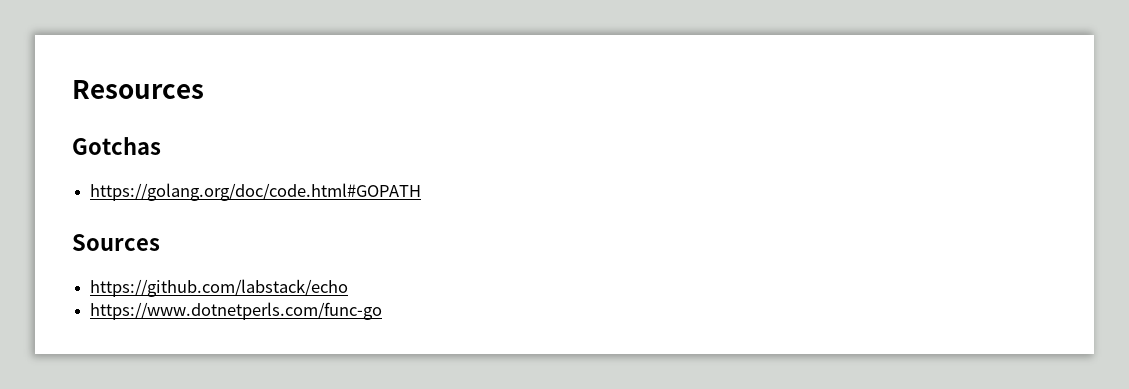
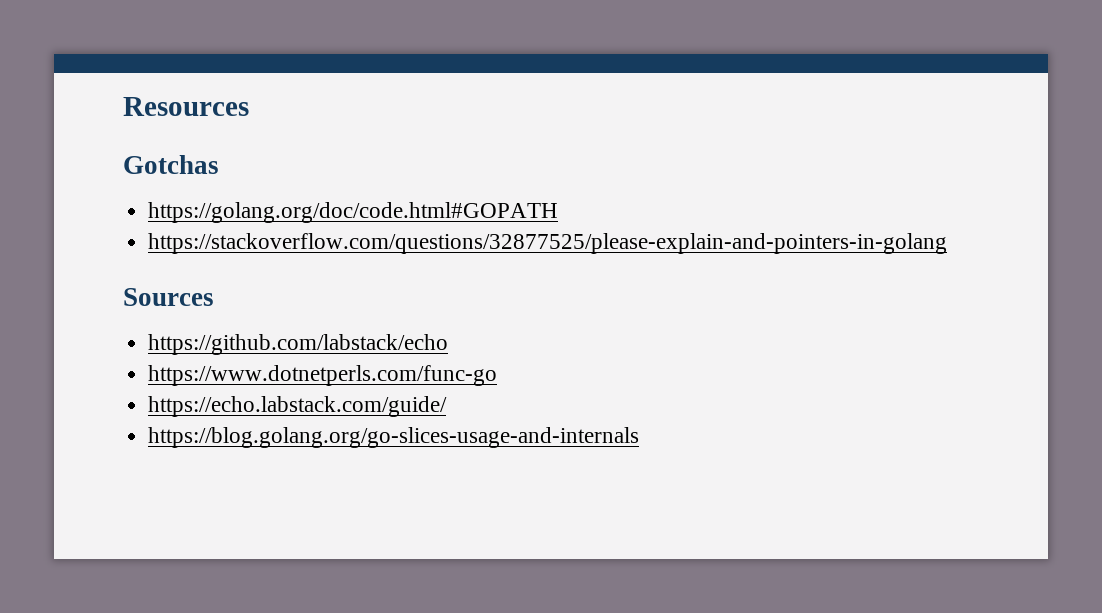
(422, 192) none -> [148,233,948,254] // https://stackoverflow.com/questions/32877525/please-explain-and-pointers-in-golang
(383, 311) none -> [148,396,448,417] [148,427,640,448] // https://echo.labstack.com/guide/ // https://blog.golang.org/go-slices-usage-and-internals

